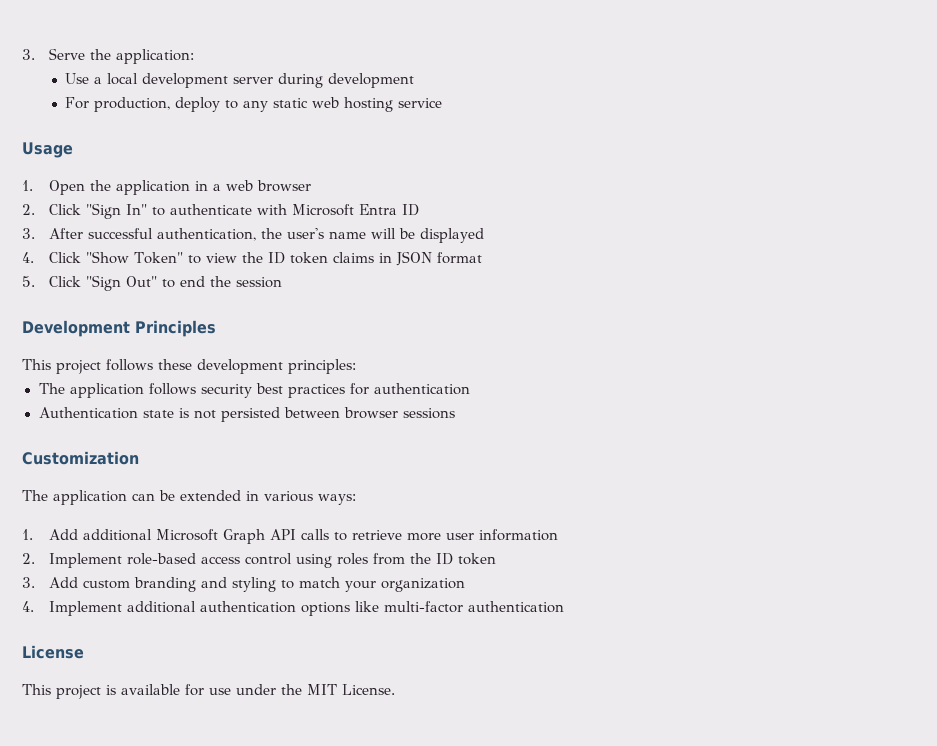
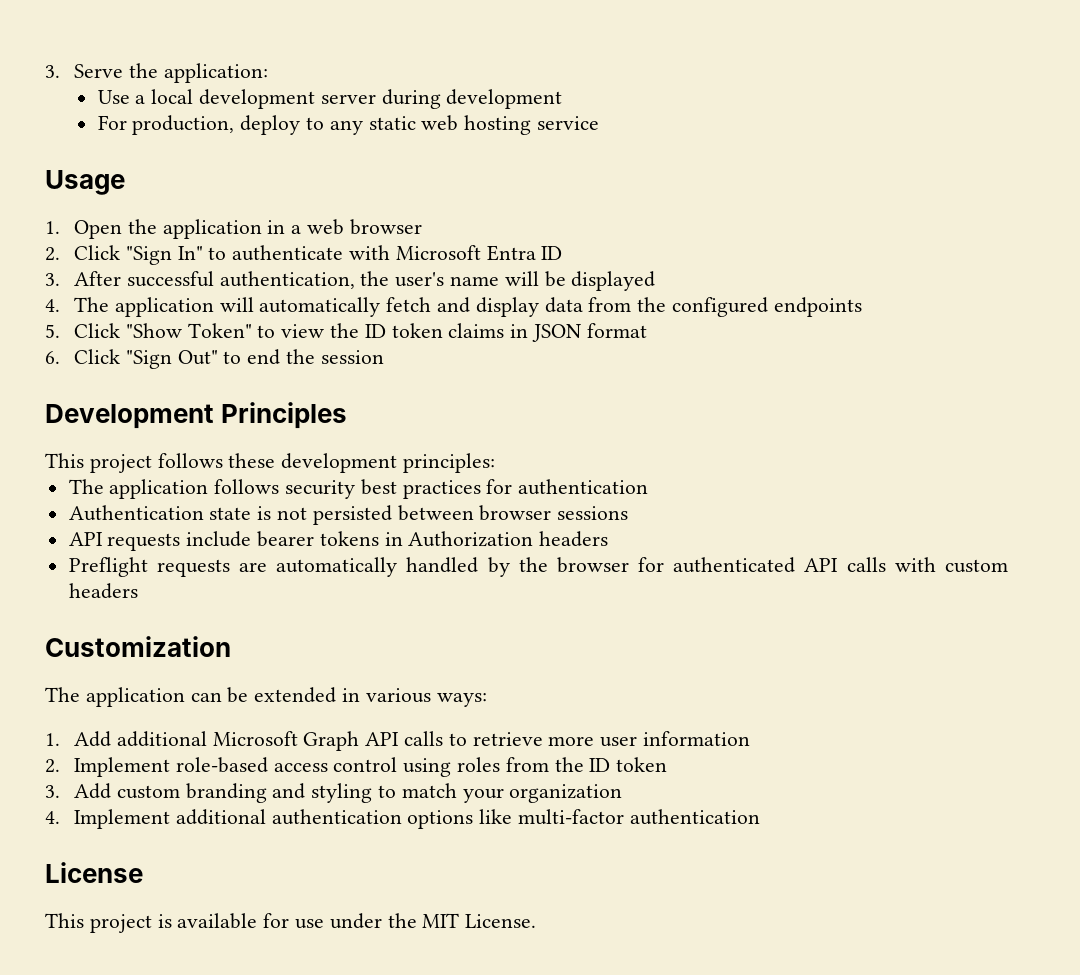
(34, 257) none -> [73,297,862,317] [45,324,60,338] The application will automatically fetch and display data from the configured endpoints // 5.
[22,276,35,287] 5. -> [45,351,60,364] 6.
(455, 413) none -> [68,531,609,551] [68,557,1008,577] [68,583,138,599] // API requests include bearer tokens in Authorization headers // Preflight requests are automatically handled by the browser for authenticated API calls with custom headers

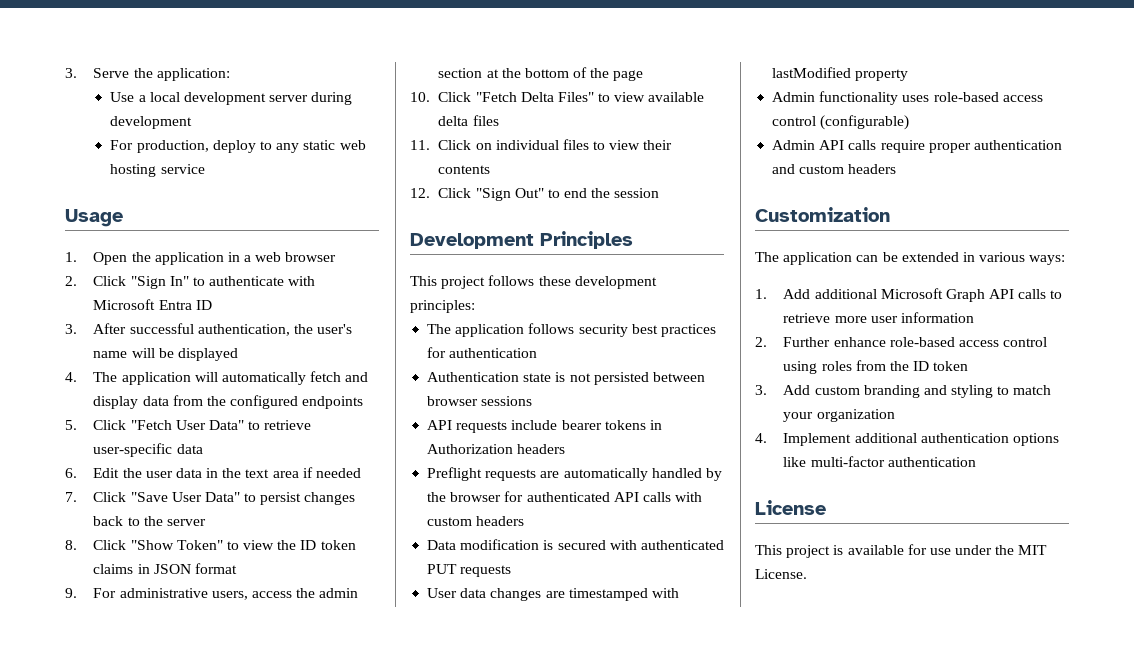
(120, 330) none -> [130,420,312,430] [93,443,203,457] [65,467,362,478] [65,492,356,505] [93,516,206,526] [65,540,127,550] "Fetch User Data" to retrieve user-specific data // 6. Edit the user data in the text area if needed // 7. Click "Save User Data" to persist changes back to the server // 8. Click
[45,351,60,364] 6. -> [65,588,359,600] [438,67,644,81] [410,92,705,102] [438,115,499,126] [410,139,673,150] [438,165,491,174] [410,188,430,198] 9. For administrative users, access the admin section at the bottom of the page // 10. Click "Fetch Delta Files" to view available delta files // 11. Click on individual files to view their contents // 12.
(138, 591) none -> [427,539,724,550] [427,564,512,577] [427,588,679,601] [772,67,909,81] [772,91,1043,105] [772,115,910,130] [772,140,1062,153] [772,164,897,174] // Data modification is secured with authenticated PUT requests // User data changes are timestamped with lastModified property // Admin functionality uses role-based access control (configurable) // Admin API calls require proper authentication and custom headers
[73,757,170,777] Implement -> [783,337,886,347] Further enhance

